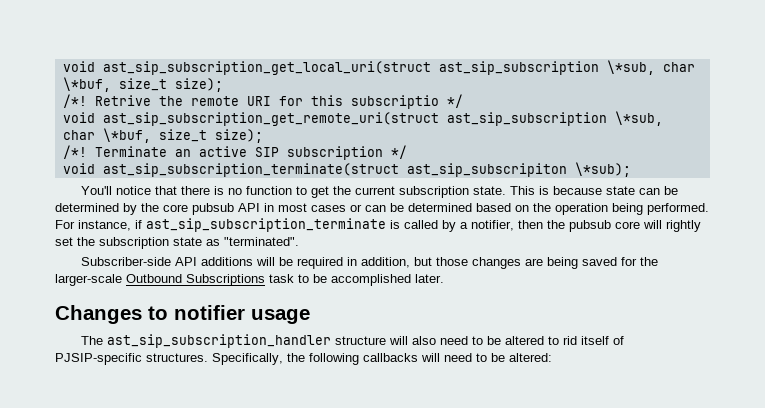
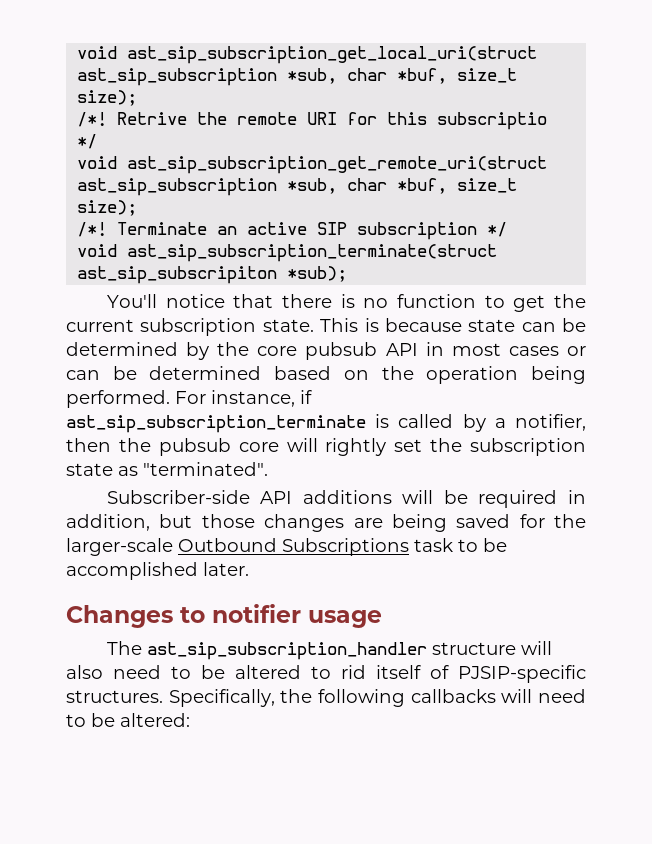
[606,60,695,75] [62,77,111,92] \*sub, char \*buf, -> [287,68,448,84] *sub, char *buf,
[614,111,663,126] [62,128,151,143] \*sub, char \*buf, -> [287,178,448,194] *sub, char *buf,
[574,162,631,177] \*sub); -> [287,266,348,282] *sub);

